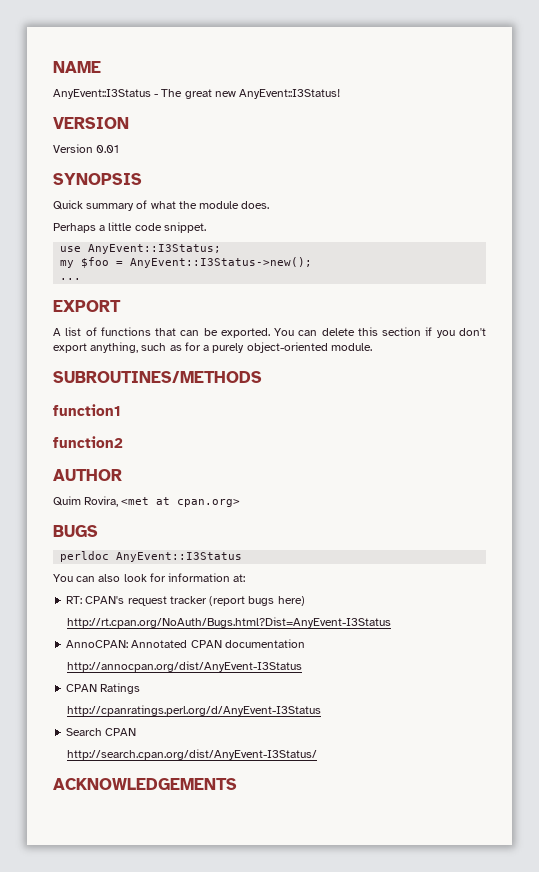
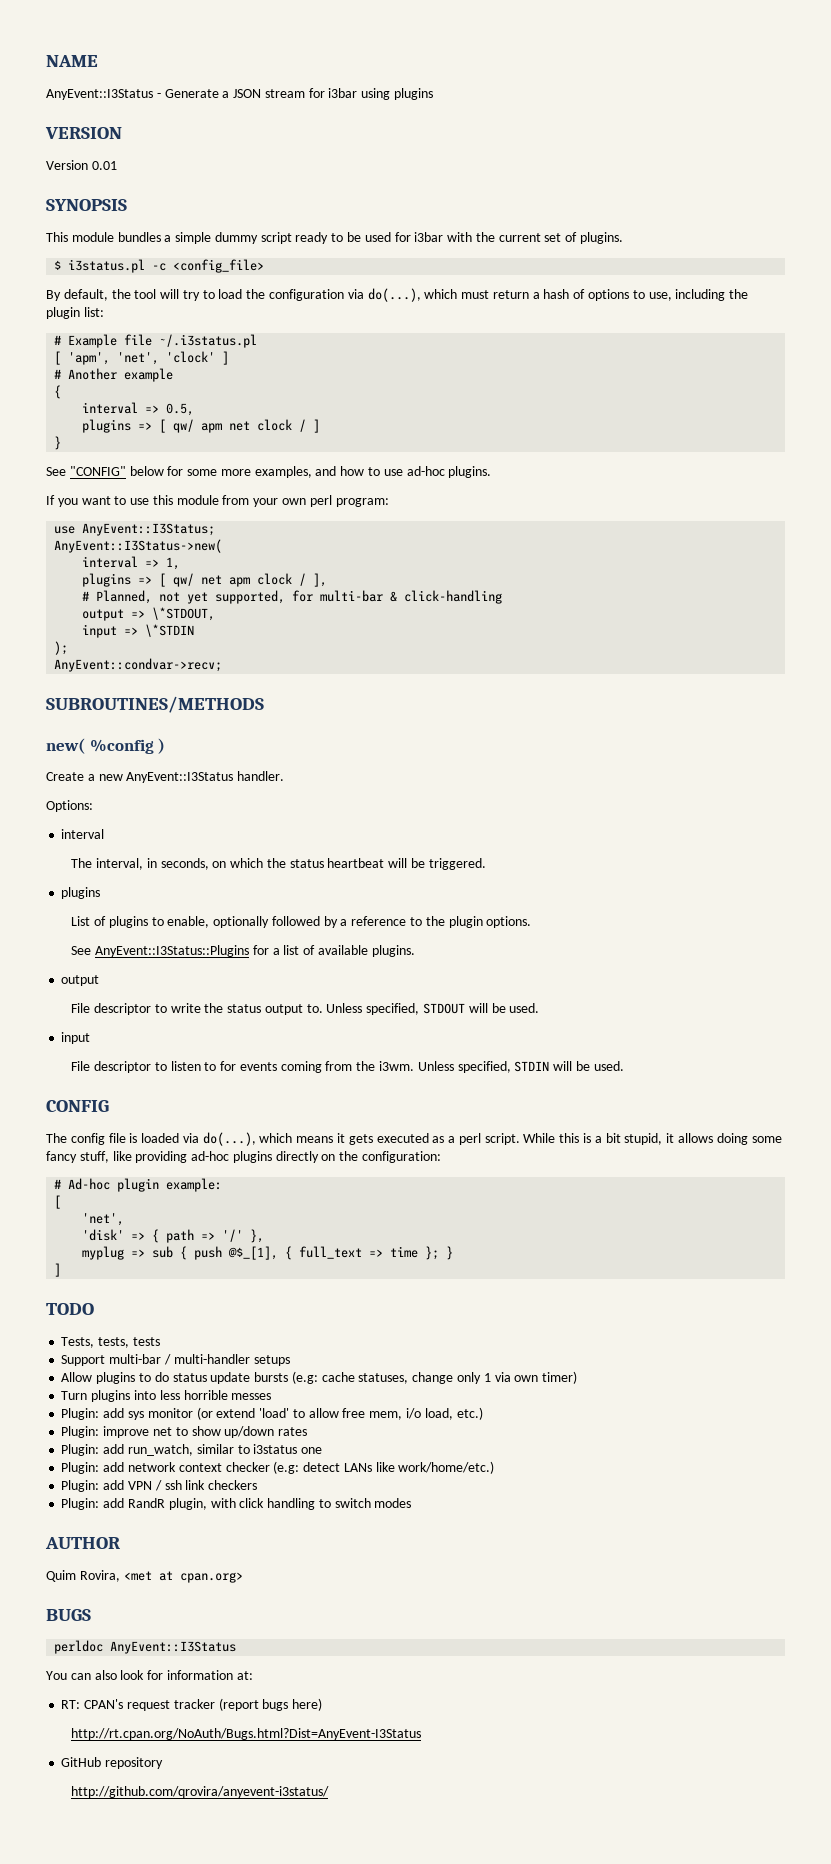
[161,89,341,99] [53,117,129,129] [53,144,120,153] [53,173,142,185] [53,200,270,211] [53,222,206,233] [60,244,222,254] [60,257,313,268] [60,278,82,280] [53,300,121,312] [53,327,486,338] [53,342,372,353] [53,371,262,383] [53,404,121,416] [53,436,123,448] The great new AnyEvent::I3Status! // VERSION // Version 0.01 // SYNOPSIS // Quick summary of what the module does. // Perhaps a little code snippet. // use AnyEvent::I3Status; // my $foo = AnyEvent::I3Status->new(); // ... // EXPORT // A list of functions that can be exported. You can delete this section if you don't export anything, such as for a purely object-oriented module. // SUBROUTINES/METHODS // function1 // function2 -> [164,88,434,100] [45,127,122,139] [46,160,117,170] [46,199,127,211] [46,232,624,244] [54,259,265,273] [46,288,749,302] [46,307,104,319] [54,334,258,348] [54,351,230,365] [54,368,174,382] [54,385,62,399] [82,402,195,416] [82,419,321,433] [54,436,62,450] [46,466,492,478] [46,495,389,507] [54,523,216,536] [54,539,223,553] [82,556,181,570] [82,573,328,587] [82,590,503,604] [82,607,216,621] [82,624,195,638] [54,641,69,655] [54,658,223,672] [46,696,264,713] [46,738,166,754] [46,771,285,783] [46,800,93,812] [61,829,105,839] [71,858,486,870] [61,887,101,899] [71,916,532,928] [71,945,415,957] [61,975,100,986] [71,1003,540,1015] [61,1032,91,1044] [71,1061,624,1073] [46,1100,109,1112] [46,1132,782,1146] [46,1151,442,1163] [54,1178,223,1192] [54,1195,62,1209] [82,1213,125,1226] [82,1229,265,1243] [82,1246,454,1260] [54,1263,62,1277] [46,1303,94,1315] [61,1337,160,1348] [61,1354,290,1366] [61,1371,578,1384] [61,1390,272,1402] [61,1407,483,1420] [61,1426,308,1438] [61,1444,323,1456] [61,1461,495,1474] [61,1480,258,1492] [61,1498,412,1510] Generate a JSON stream for i3bar using plugins // VERSION // Version 0.01 // SYNOPSIS // This module bundles a simple dummy script ready to be used for i3bar with the current set of plugins. // $ i3status.pl -c <config_file> // By default, the tool will try to load the configuration via do(...), which must return a hash of options to use, including the plugin list: // # Example file ~/.i3status.pl // [ 'apm', 'net', 'clock' ] // # Another example // { // interval => 0.5, // plugins => [ qw/ apm net clock / ] // } // See "CONFIG" below for some more examples, and how to use ad-hoc plugins. // If you want to use this module from your own perl program: // use AnyEvent::I3Status; // AnyEvent::I3Status->new( // interval => 1, // plugins => [ qw/ net apm clock / ], // # Planned, not yet supported, for multi-bar & click-handling // output => \*STDOUT, // input => \*STDIN // ); // AnyEvent::condvar->recv; // SUBROUTINES/METHODS // new( %config ) // Create a new AnyEvent::I3Status handler. // Options: // interval // The interval, in seconds, on which the status heartbeat will be triggered. // plugins // List of plugins to enable, optionally followed by a reference to the plugin options. // See AnyEvent::I3Status::Plugins for a list of available plugins. // output // File descriptor to write the status output to. Unless specified, STDOUT will be used. // input // File descriptor to listen to for events coming from the i3wm. Unless specified, STDIN will be used. // CONFIG // The config file is loaded via do(...), which means it gets executed as a perl script. While this is a bit stupid, it allows doing some fancy stuff, like providing ad-hoc plugins directly on the configuration: // # Ad-hoc plugin example: // [ // 'net', // 'disk' => { path => '/' }, // myplug => sub { push @$_[1], { full_text => time }; } // ] // TODO // Tests, tests, tests // Support multi-bar / multi-handler setups // Allow plugins to do status update bursts (e.g: cache statuses, change only 1 via own timer) // Turn plugins into less horrible messes // Plugin: add sys monitor (or extend 'load' to allow free mem, i/o load, etc.) // Plugin: improve net to show up/down rates // Plugin: add run_watch, similar to i3status one // Plugin: add network context checker (e.g: detect LANs like work/home/etc.) // Plugin: add VPN / ssh link checkers // Plugin: add RandR plugin, with click handling to switch modes
[66,639,305,648] [67,661,303,672] [66,683,141,694] [67,705,322,716] [66,728,137,736] [67,749,318,760] [53,778,237,790] AnnoCPAN: Annotated CPAN documentation // http://annocpan.org/dist/AnyEvent-I3Status // CPAN Ratings // http://cpanratings.perl.org/d/AnyEvent-I3Status // Search CPAN // http://search.cpan.org/dist/AnyEvent-I3Status/ // ACKNOWLEDGEMENTS -> [61,1757,164,1769] [71,1786,330,1798] GitHub repository // http://github.com/qrovira/anyevent-i3status/

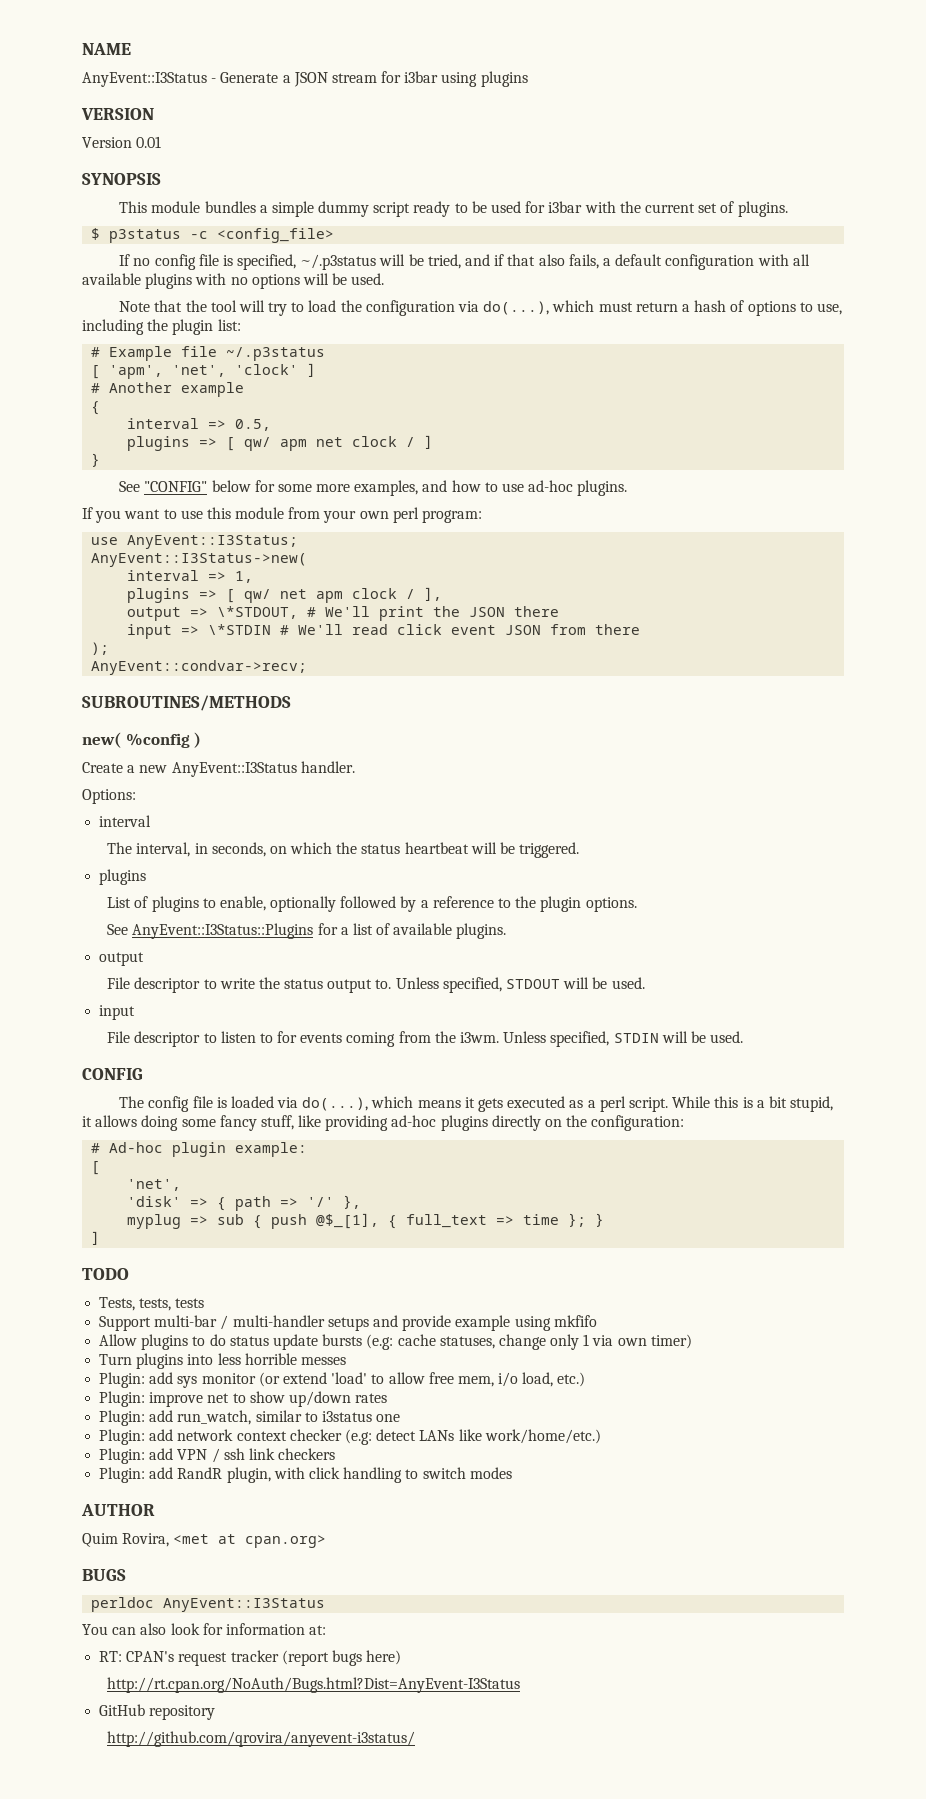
[68,259,146,273] i3status.pl -> [109,229,182,243] p3status
[46,289,108,301] By default, -> [119,254,810,270] [82,273,385,289] [119,300,183,312] If no config file is specified, ~/.p3status will be tried, and if that also fails, a default configuration with all available plugins with no options will be used. // Note that
[159,334,258,348] ~/.i3status.pl -> [226,347,326,361] ~/.p3status
[82,590,503,604] [82,607,216,621] [82,624,195,638] # Planned, not yet supported, for multi-bar & click-handling // output => \*STDOUT, // input => \*STDIN -> [127,606,560,621] [127,624,641,639] output => \*STDOUT, # We'll print the JSON there // input => \*STDIN # We'll read click event JSON from there
(290, 1360) none -> [372,1315,597,1331] and provide example using mkfifo

